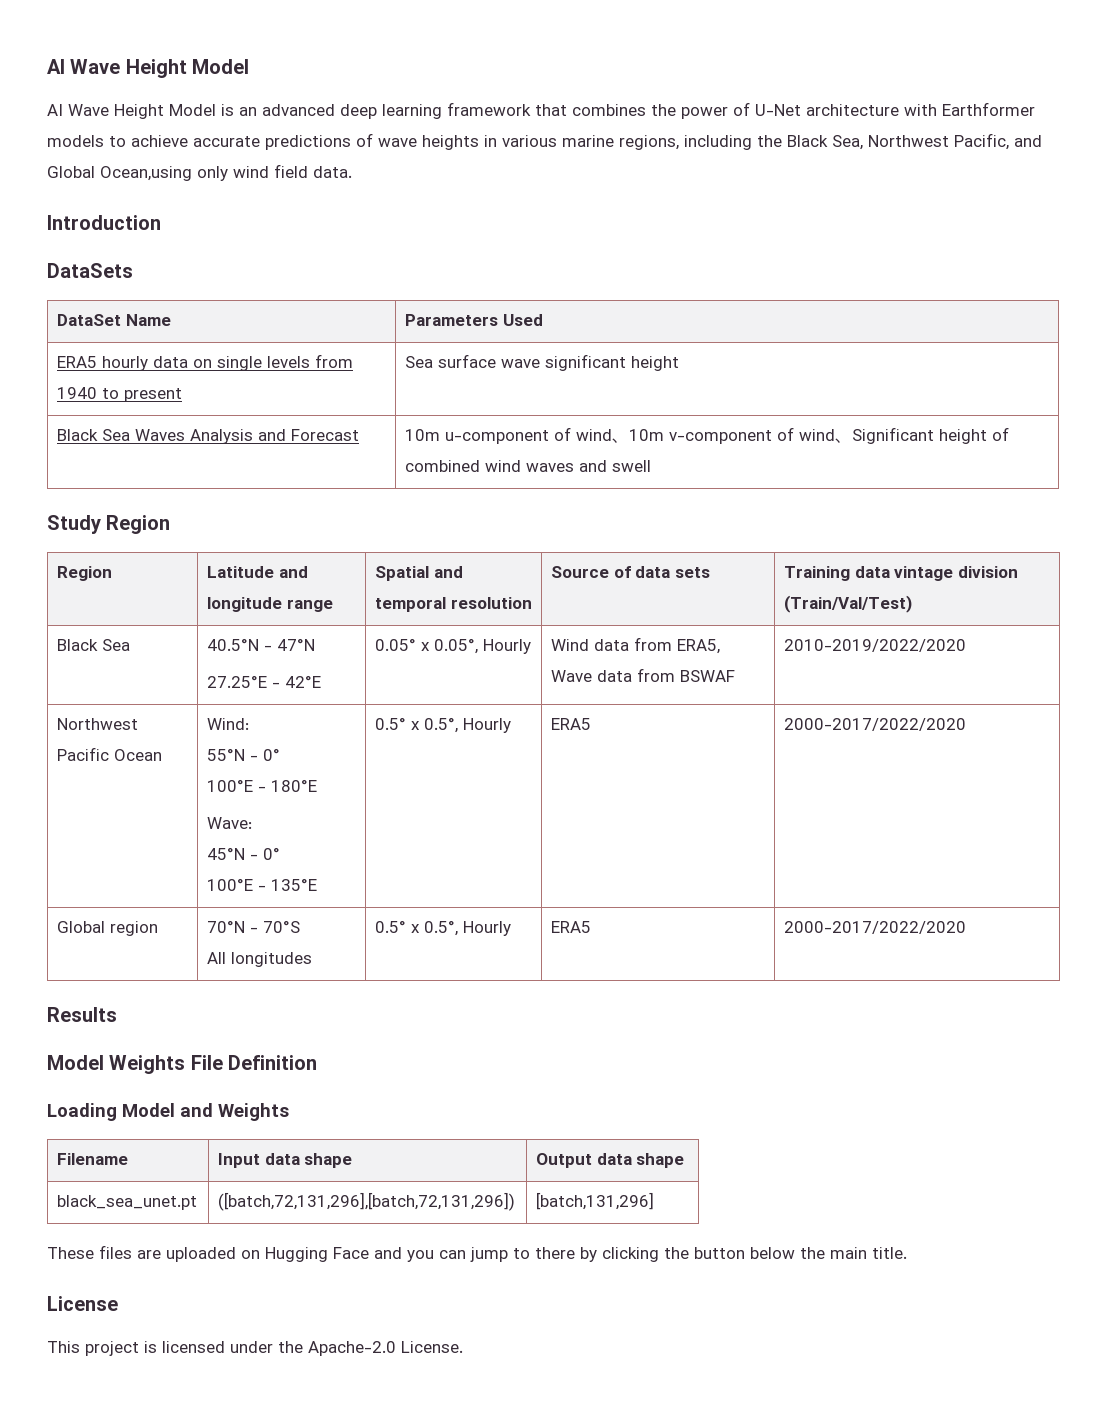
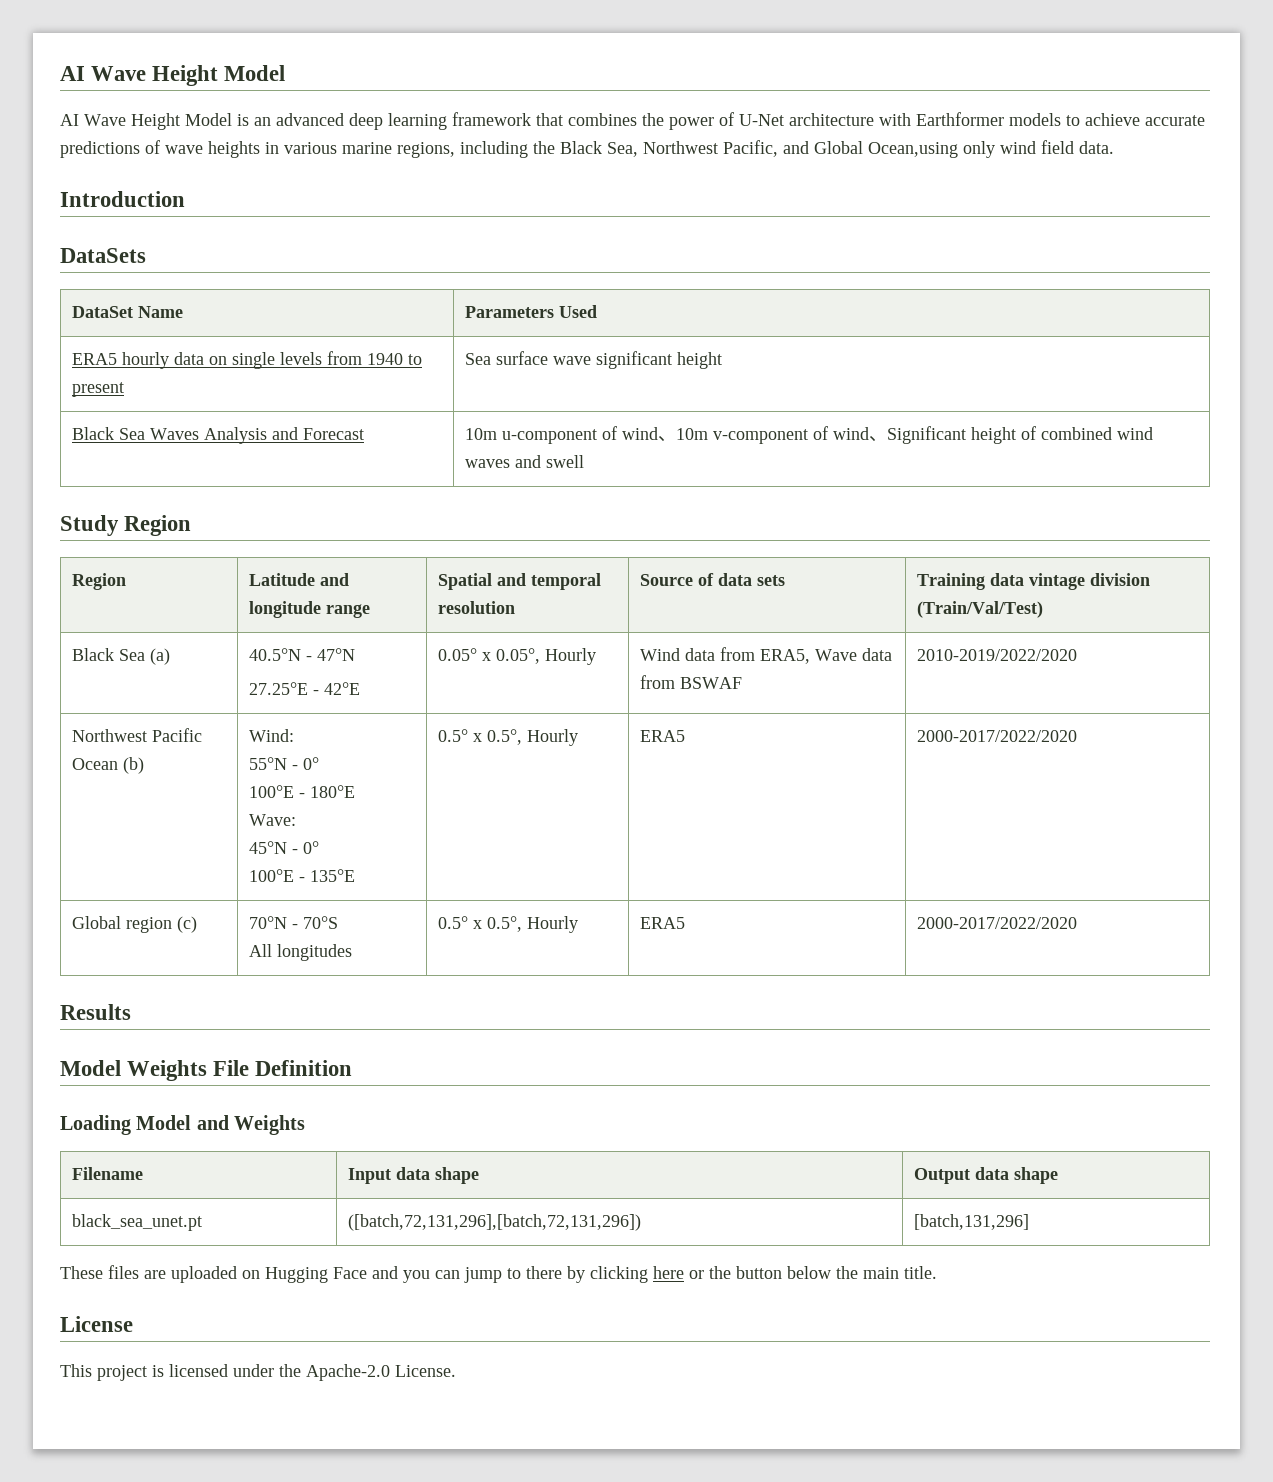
(131, 645) none -> [150,648,171,665] (a)
(163, 755) none -> [123,757,145,774] (b)
(159, 928) none -> [177,916,198,933] (c)
(659, 1254) none -> [653,1266,704,1279] here or

